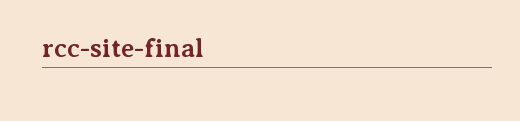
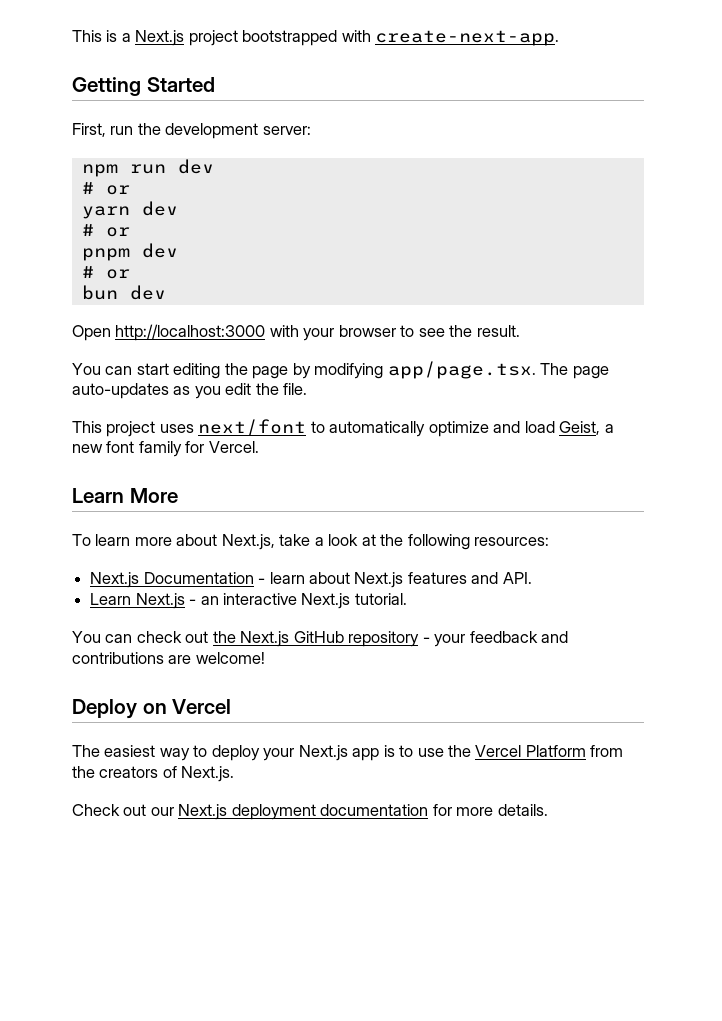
[42,38,204,57] rcc-site-final -> [72,30,560,46] [72,77,215,96] [72,123,311,139] [81,159,214,177] [81,182,130,195] [81,201,178,219] [81,224,130,237] [81,243,178,261] [81,266,130,279] [81,285,166,300] [72,324,520,341] [72,361,609,379] [72,383,308,399] [72,419,614,437] [72,441,259,457] [72,488,178,503] [72,534,550,550] [90,572,532,588] [90,593,407,609] [72,631,569,647] [72,652,265,664] [72,699,232,719] [72,745,624,761] [72,766,235,782] [72,804,548,820] This is a Next.js project bootstrapped with create-next-app. // Getting Started // First, run the development server: // npm run dev // # or // yarn dev // # or // pnpm dev // # or // bun dev // Open http://localhost:3000 with your browser to see the result. // You can start editing the page by modifying app/page.tsx. The page auto-updates as you edit the file. // This project uses next/font to automatically optimize and load Geist, a new font family for Vercel. // Learn More // To learn more about Next.js, take a look at the following resources: // Next.js Documentation - learn about Next.js features and API. // Learn Next.js - an interactive Next.js tutorial. // You can check out the Next.js GitHub repository - your feedback and contributions are welcome! // Deploy on Vercel // The easiest way to deploy your Next.js app is to use the Vercel Platform from the creators of Next.js. // Check out our Next.js deployment documentation for more details.

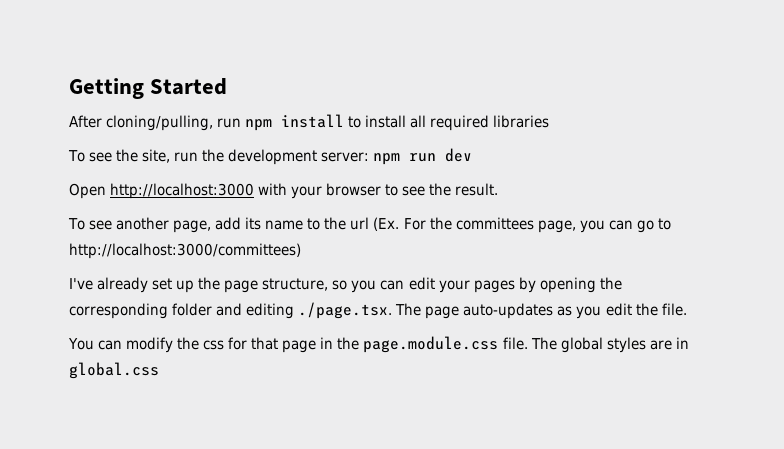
[72,30,560,46] [72,77,215,96] [72,123,106,137] This is a Next.js project bootstrapped with create-next-app. // Getting Started // First, -> [69,78,228,99] [69,114,550,131] [68,149,171,163] Getting Started // After cloning/pulling, run npm install to install all required libraries // To see the site,
(311, 130) // -> (370, 157) none
[81,182,130,195] [81,201,178,219] [81,224,130,237] [81,243,178,261] [81,266,130,279] [81,285,166,300] // # or // yarn dev // # or // pnpm dev // # or // bun dev -> (473, 155) none
[72,361,536,379] You can start editing the page by modifying app/page.tsx. -> [68,217,671,233] [69,243,301,259] [69,277,622,293] [69,302,393,319] To see another page, add its name to the url (Ex. For the committees page, you can go to http://localhost:3000/committees) // I've already set up the page structure, so you can edit your pages by opening the corresponding folder and editing ./page.tsx.
[72,419,614,437] [72,441,259,457] [72,488,178,503] [72,534,550,550] [90,572,532,588] [90,593,407,609] [72,631,569,647] [72,652,265,664] [72,699,232,719] [72,745,624,761] [72,766,235,782] [72,804,548,820] This project uses next/font to automatically optimize and load Geist, a new font family for Vercel. // Learn More // To learn more about Next.js, take a look at the following resources: // Next.js Documentation - learn about Next.js features and API. // Learn Next.js - an interactive Next.js tutorial. // You can check out the Next.js GitHub repository - your feedback and contributions are welcome! // Deploy on Vercel // The easiest way to deploy your Next.js app is to use the Vercel Platform from the creators of Next.js. // Check out our Next.js deployment documentation for more details. -> [68,336,689,353] [69,362,159,379] You can modify the css for that page in the page.module.css file. The global styles are in global.css

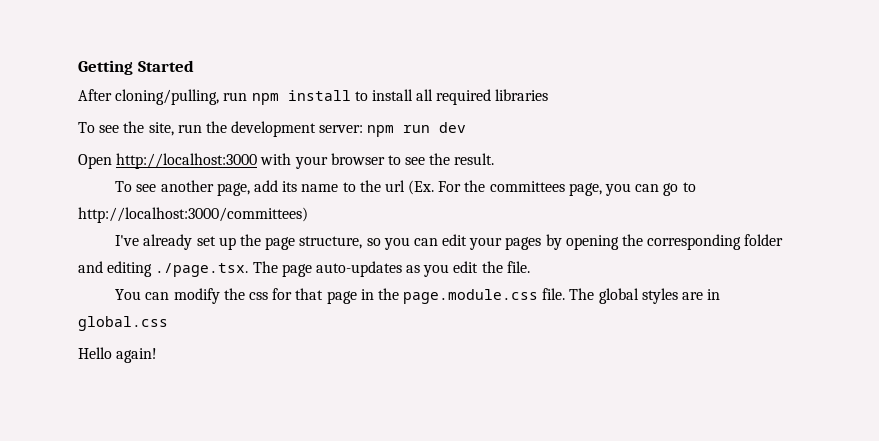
(159, 370) none -> [78,347,158,363] // Hello again!

